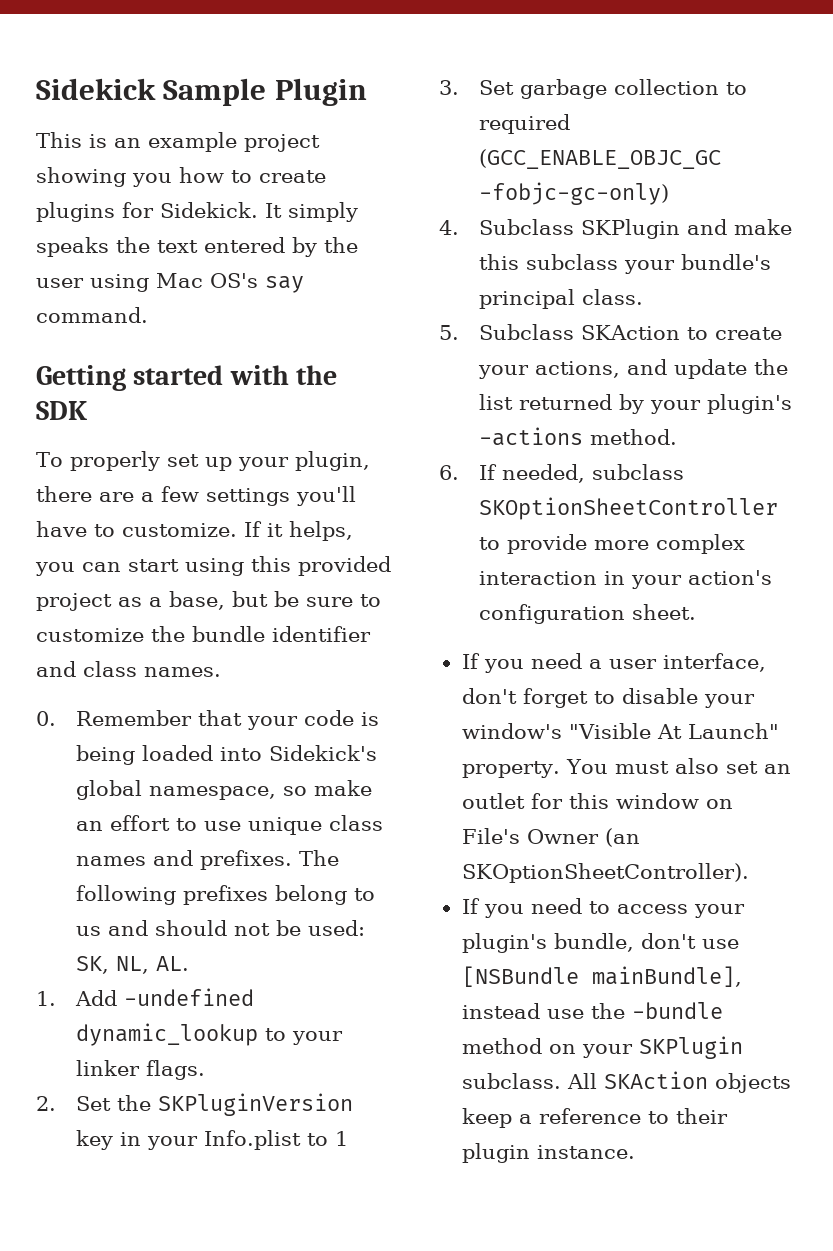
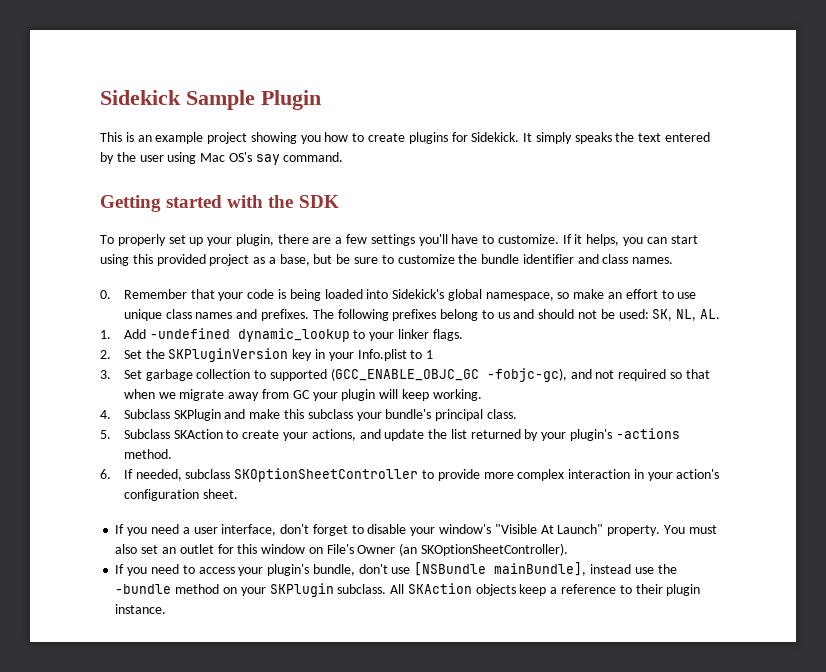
[479,114,571,134] [479,149,722,169] [479,182,670,205] required (GCC_ENABLE_OBJC_GC -fobjc-gc-only) -> [269,368,710,382] [123,389,482,401] supported (GCC_ENABLE_OBJC_GC -fobjc-gc), and not required so that when we migrate away from GC your plugin will keep working.

